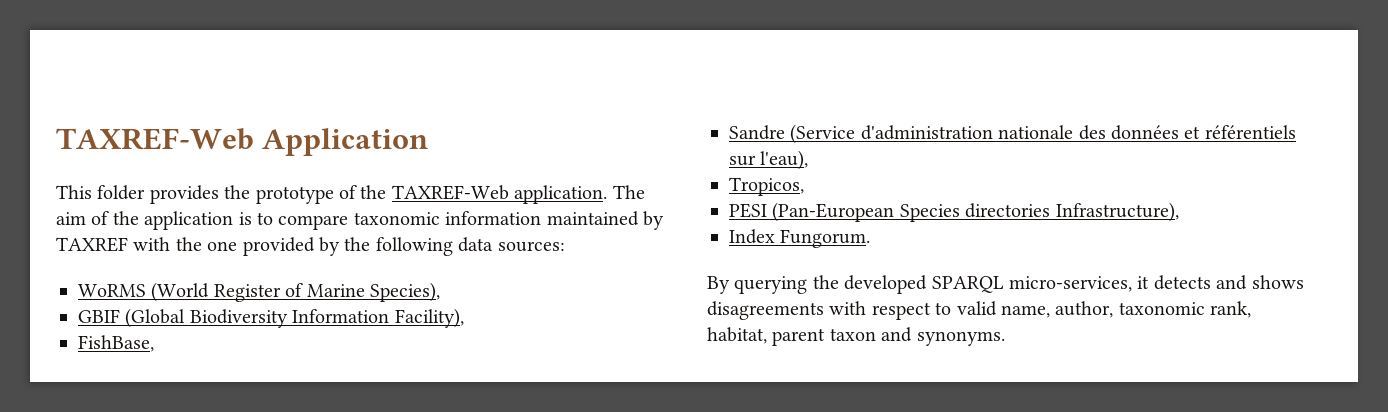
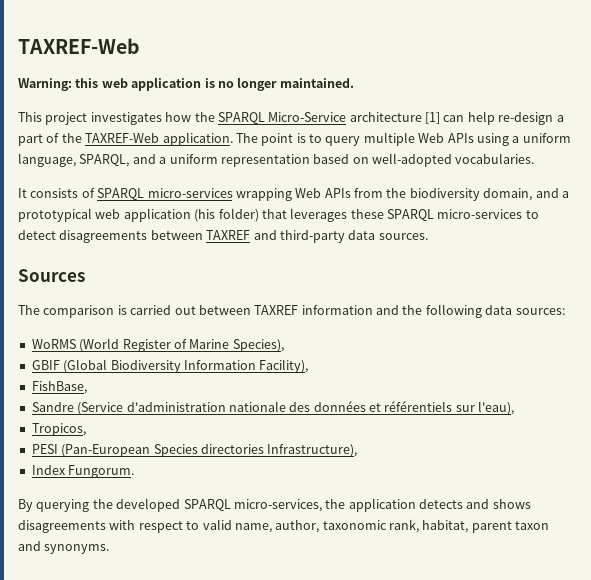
[56,128,429,156] [56,185,334,204] TAXREF-Web Application // This folder provides the prototype -> [18,38,140,54] [18,77,354,91] [18,111,564,125] [18,134,43,146] TAXREF-Web // Warning: this web application is no longer maintained. // This project investigates how the SPARQL Micro-Service architecture [1] can help re-design a part
[56,211,664,230] [56,237,340,256] aim of the application is to compare taxonomic information maintained by TAXREF with the one provided by -> [261,132,571,146] [18,153,535,167] [18,188,569,201] [18,208,539,222] [18,230,428,243] [18,269,85,282] [18,305,399,318] point is to query multiple Web APIs using a uniform language, SPARQL, and a uniform representation based on well-adopted vocabularies. // It consists of SPARQL micro-services wrapping Web APIs from the biodiversity domain, and a prototypical web application (his folder) that leverages these SPARQL micro-services to detect disagreements between TAXREF and third-party data sources. // Sources // The comparison is carried out between TAXREF information and
[1137,276,1150,289] it -> [325,498,416,512] the application

